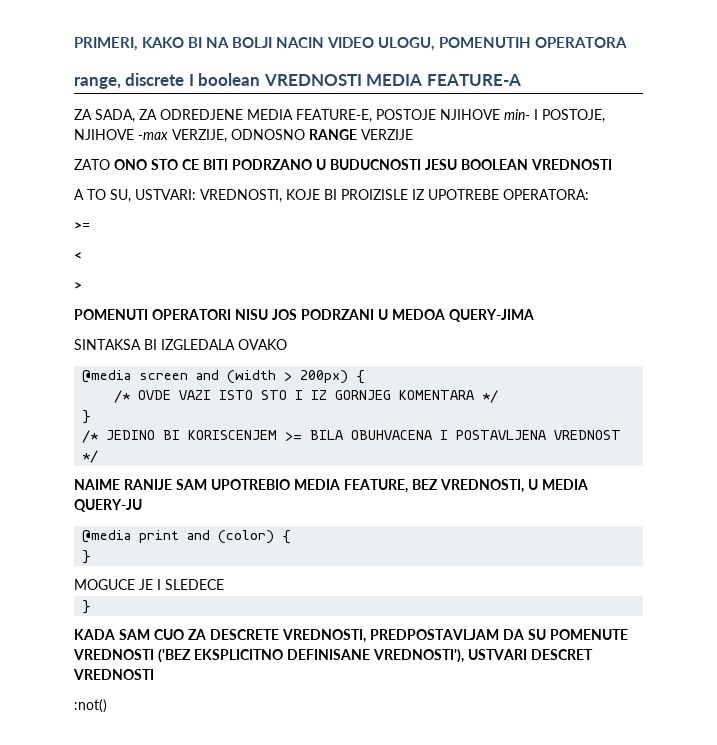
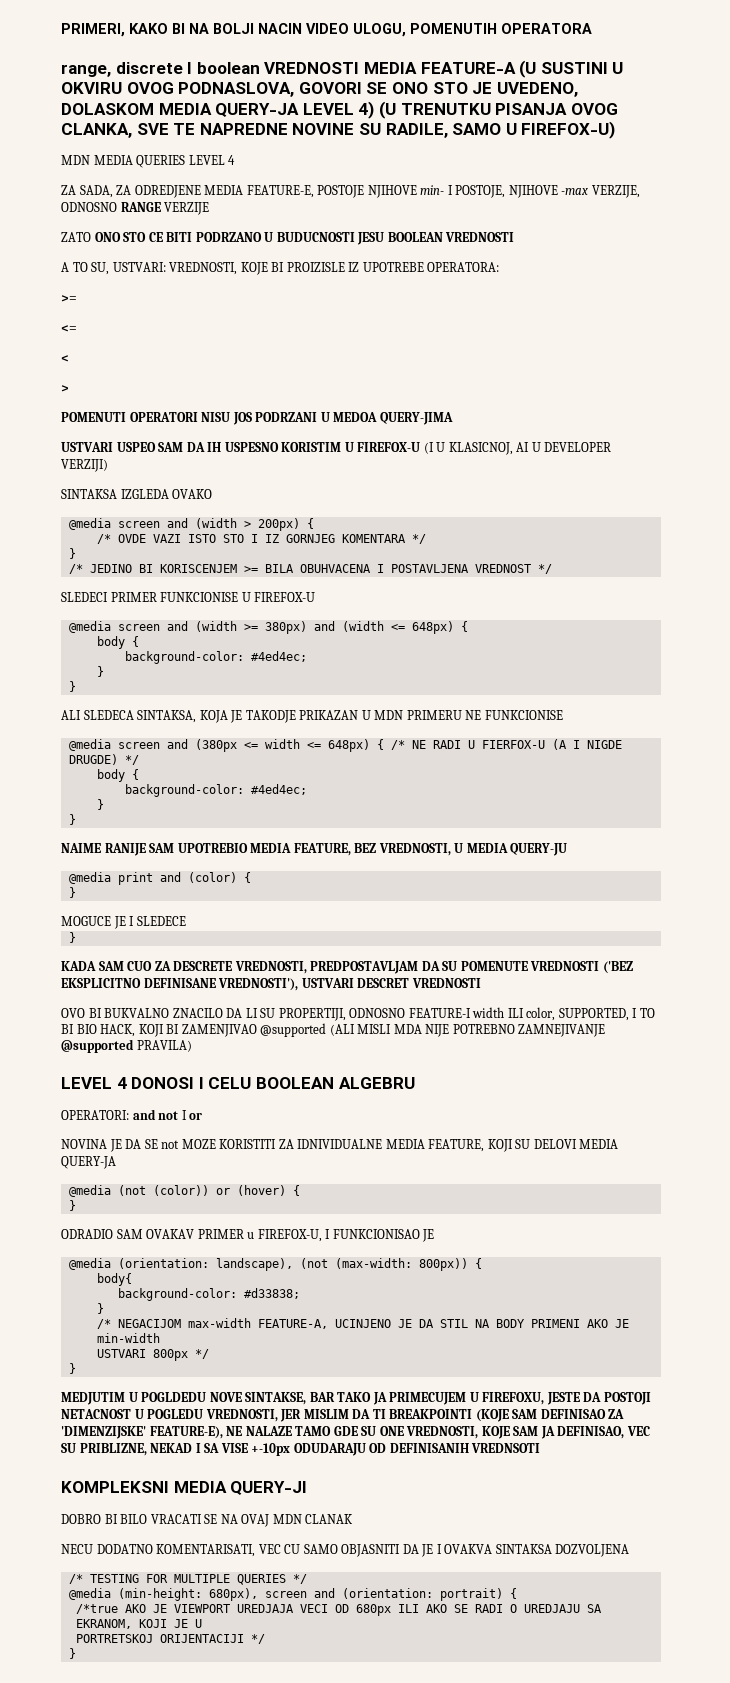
(521, 80) none -> [519,60,624,78] [61,82,578,97] [61,101,618,119] [61,121,616,139] [61,155,236,168] (U SUSTINI U OKVIRU OVOG PODNASLOVA, GOVORI SE ONO STO JE UVEDENO, DOLASKOM MEDIA QUERY-JA LEVEL 4) (U TRENUTKU PISANJA OVOG CLANKA, SVE TE NAPREDNE NOVINE SU RADILE, SAMO U FIREFOX-U) // MDN MEDIA QUERIES LEVEL 4
(90, 226) none -> [61,325,77,332] // <=
[74,339,235,350] // SINTAKSA BI IZGLEDALA -> [61,442,612,455] [61,459,108,472] [61,489,169,499] // USTVARI USPEO SAM DA IH USPESNO KORISTIM U FIREFOX-U (I U KLASICNOJ, AI U DEVELOPER VERZIJI) // SINTAKSA IZGLEDA
(99, 456) none -> [61,592,316,602] [68,621,468,634] [96,636,139,649] [124,651,307,664] [96,666,104,677] [68,681,76,692] [61,710,563,723] [68,739,622,752] [68,754,139,765] [96,769,139,782] [124,784,307,797] [96,799,104,810] [68,814,76,825] // SLEDECI PRIMER FUNKCIONISE U FIREFOX-U // @media screen and (width >= 380px) and (width <= 648px) { // body { // background-color: #4ed4ec; // } // } // ALI SLEDECA SINTAKSA, KOJA JE TAKODJE PRIKAZAN U MDN PRIMERU NE FUNKCIONISE // @media screen and (380px <= width <= 648px) { /* NE RADI U FIERFOX-U (A I NIGDE DRUGDE) */ // body { // background-color: #4ed4ec; // } // }
[74,699,107,713] :not() -> [61,1007,655,1021] [61,1023,606,1037] [61,1039,192,1053] [61,1077,415,1089] [61,1109,203,1120] [61,1139,619,1152] [61,1156,116,1169] [68,1185,300,1197] [68,1200,76,1211] [61,1229,435,1242] [68,1258,482,1271] [96,1273,132,1286] [117,1288,300,1301] [96,1303,104,1314] [96,1318,629,1329] [96,1333,160,1343] [96,1349,209,1361] [68,1363,76,1374] [61,1392,651,1405] [61,1409,625,1422] [61,1426,650,1439] [61,1443,541,1456] [61,1481,308,1495] [61,1514,354,1527] [61,1544,630,1557] [68,1574,307,1585] [68,1588,517,1601] [75,1604,602,1616] [75,1619,202,1629] [75,1634,265,1644] [68,1648,76,1659] OVO BI BUKVALNO ZNACILO DA LI SU PROPERTIJI, ODNOSNO FEATURE-I width ILI color, SUPPORTED, I TO BI BIO HACK, KOJI BI ZAMENJIVAO @supported (ALI MISLI MDA NIJE POTREBNO ZAMNEJIVANJE @supported PRAVILA) // LEVEL 4 DONOSI I CELU BOOLEAN ALGEBRU // OPERATORI: and not I or // NOVINA JE DA SE not MOZE KORISTITI ZA IDNIVIDUALNE MEDIA FEATURE, KOJI SU DELOVI MEDIA QUERY-JA // @media (not (color)) or (hover) { // } // ODRADIO SAM OVAKAV PRIMER u FIREFOX-U, I FUNKCIONISAO JE // @media (orientation: landscape), (not (max-width: 800px)) { // body{ // background-color: #d33838; // } // /* NEGACIJOM max-width FEATURE-A, UCINJENO JE DA STIL NA BODY PRIMENI AKO JE min-width // USTVARI 800px */ // } // MEDJUTIM U POGLDEDU NOVE SINTAKSE, BAR TAKO JA PRIMECUJEM U FIREFOXU, JESTE DA POSTOJI NETACNOST U POGLEDU VREDNOSTI, JER MISLIM DA TI BREAKPOINTI (KOJE SAM DEFINISAO ZA 'DIMENZIJSKE' FEATURE-E), NE NALAZE TAMO GDE SU ONE VREDNOSTI, KOJE SAM JA DEFINISAO, VEC SU PRIBLIZNE, NEKAD I SA VISE +-10px ODUDARAJU OD DEFINISANIH VREDNSOTI // KOMPLEKSNI MEDIA QUERY-JI // DOBRO BI BILO VRACATI SE NA OVAJ MDN CLANAK // NECU DODATNO KOMENTARISATI, VEC CU SAMO OBJASNITI DA JE I OVAKVA SINTAKSA DOZVOLJENA // /* TESTING FOR MULTIPLE QUERIES */ // @media (min-height: 680px), screen and (orientation: portrait) { // /*true AKO JE VIEWPORT UREDJAJA VECI OD 680px ILI AKO SE RADI O UREDJAJU SA EKRANOM, KOJI JE U // PORTRETSKOJ ORIJENTACIJI */ // }

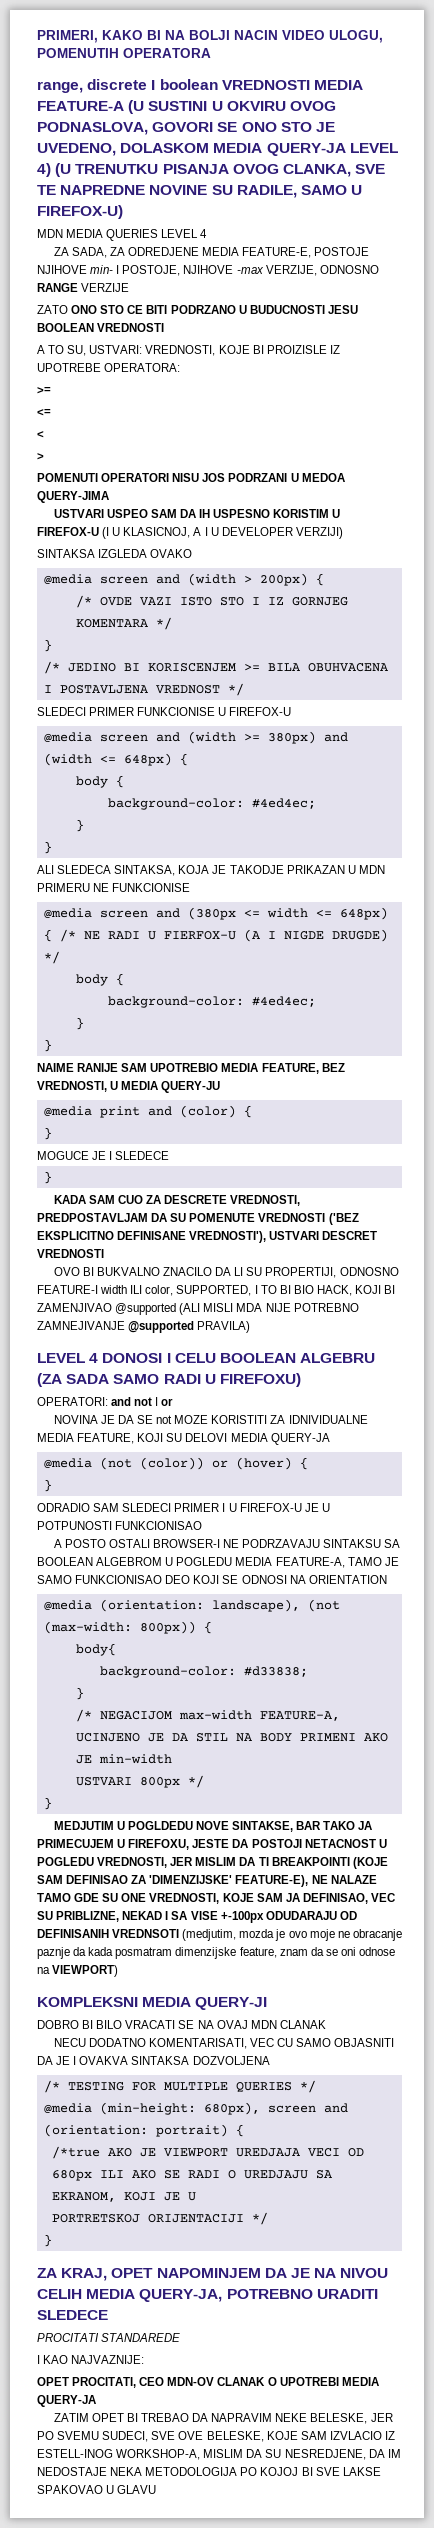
[516,442,530,452] AI -> [193,527,208,536] A I
(415, 1083) none -> [37,1373,301,1387] (ZA SADA SAMO RADI U FIREFOXU)
[146,1229,435,1242] OVAKAV PRIMER u FIREFOX-U, I FUNKCIONISAO JE -> [122,1503,330,1512] [37,1521,203,1530] [53,1539,401,1548] [37,1557,399,1568] [37,1575,387,1584] SLEDECI PRIMER I U FIREFOX-U JE U POTPUNOSTI FUNKCIONISAO // A POSTO OSTALI BROWSER-I NE PODRZAVAJU SINTAKSU SA BOOLEAN ALGEBROM U POGLEDU MEDIA FEATURE-A, TAMO JE SAMO FUNKCIONISAO DEO KOJI SE ODNOSI NA ORIENTATION
[251,1443,291,1456] +-10px -> [220,1911,264,1923] +-100px
(541, 1448) none -> [182,1929,402,1941] [37,1947,396,1959] [37,1965,119,1977] (medjutim, mozda je ovo moje ne obracanje paznje da kada posmatram dimenzijske feature, znam da se oni odnose na VIEWPORT)
(76, 1653) none -> [37,2268,389,2281] [37,2289,378,2302] [37,2310,108,2320] [37,2333,181,2342] [37,2355,145,2364] [37,2377,379,2388] [37,2395,96,2407] [53,2413,393,2424] [37,2431,395,2442] [37,2449,401,2460] [37,2467,381,2476] [37,2485,157,2494] // ZA KRAJ, OPET NAPOMINJEM DA JE NA NIVOU CELIH MEDIA QUERY-JA, POTREBNO URADITI SLEDECE // PROCITATI STANDAREDE // I KAO NAJVAZNIJE: // OPET PROCITATI, CEO MDN-OV CLANAK O UPOTREBI MEDIA QUERY-JA // ZATIM OPET BI TREBAO DA NAPRAVIM NEKE BELESKE, JER PO SVEMU SUDECI, SVE OVE BELESKE, KOJE SAM IZVLACIO IZ ESTELL-INOG WORKSHOP-A, MISLIM DA SU NESREDJENE, DA IM NEDOSTAJE NEKA METODOLOGIJA PO KOJOJ BI SVE LAKSE SPAKOVAO U GLAVU

